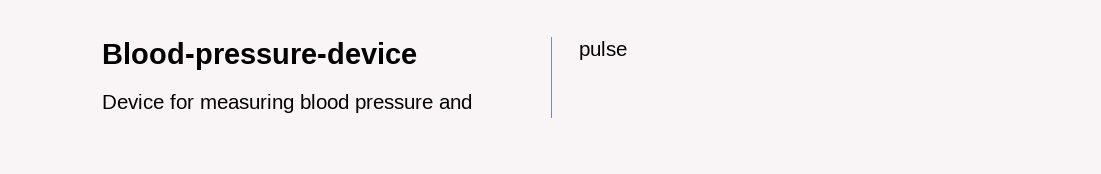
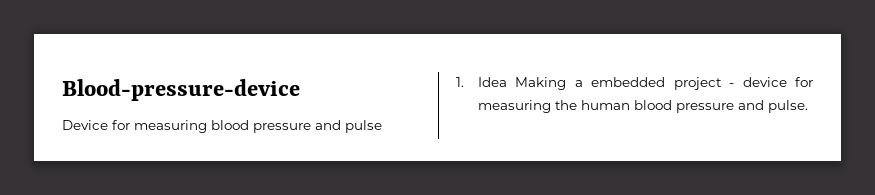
(627, 50) none -> [456,77,813,90] [477,100,808,113] // 1. Idea Making a embedded project - device for measuring the human blood pressure and pulse.

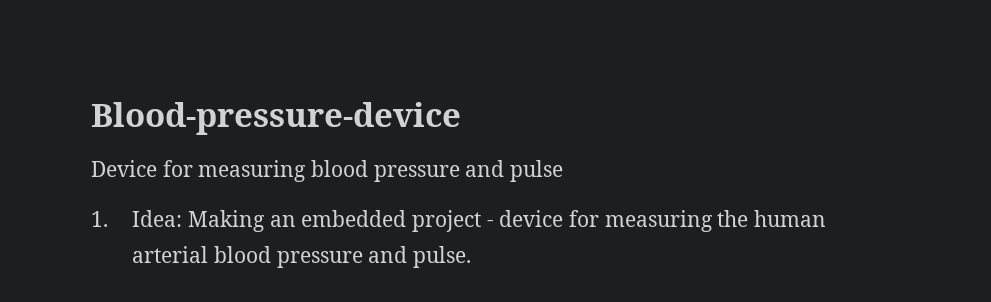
[477,77,583,90] Idea Making a -> [132,210,296,232] Idea: Making an
(630, 105) none -> [132,246,209,263] arterial

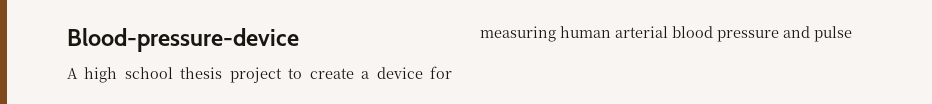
[91,160,564,182] [91,210,494,232] Device for measuring blood pressure and pulse // 1. Idea: Making an embedded project - -> [67,67,370,83] A high school thesis project to create a
[717,210,749,227] the -> (556, 34) none
[413,246,472,268] pulse. -> [814,26,852,42] pulse

